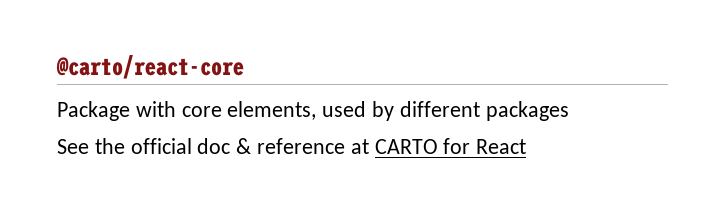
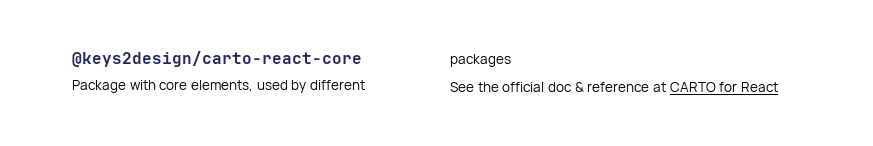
[56,55,244,79] @carto/react-core -> [72,51,362,67] @keys2design/carto-react-core

